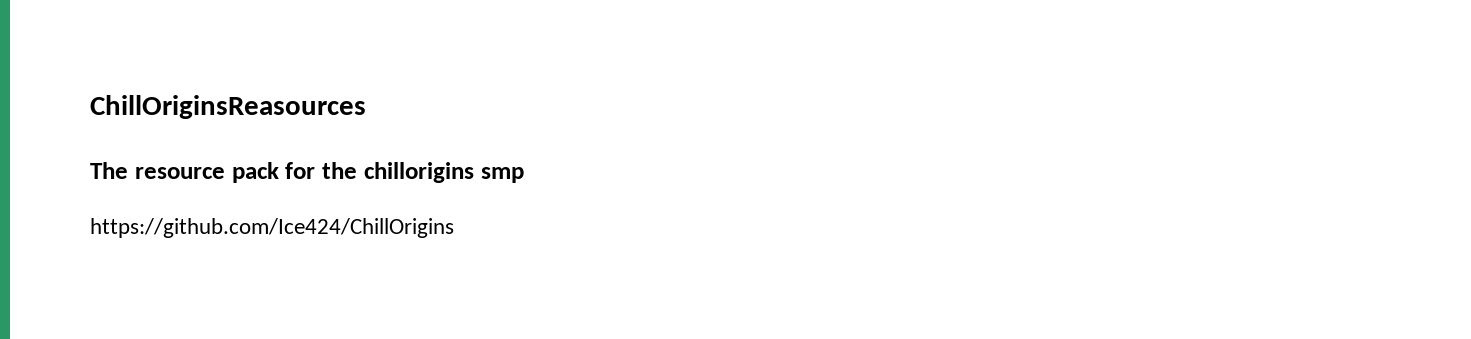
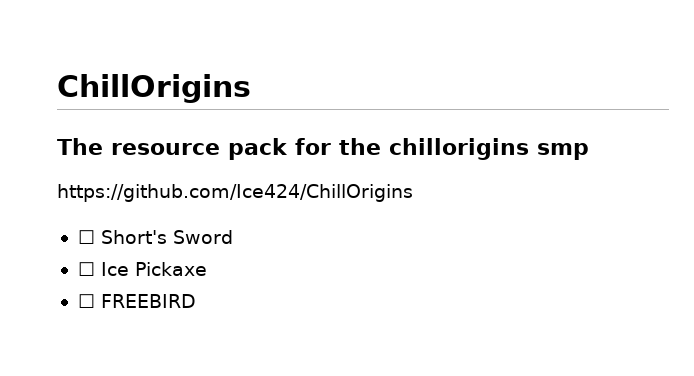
[90,95,366,119] ChillOriginsReasources -> [57,74,251,103] ChillOrigins
(454, 228) none -> [77,230,233,244] [77,262,207,276] [77,294,196,308] // ☐ Short's Sword // ☐ Ice Pickaxe // ☐ FREEBIRD

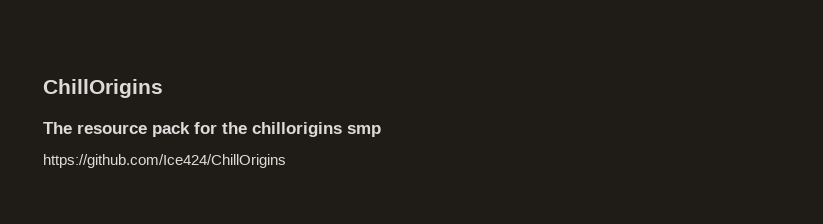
[77,230,233,244] [77,262,207,276] [77,294,196,308] // ☐ Short's Sword // ☐ Ice Pickaxe // ☐ FREEBIRD -> (286, 161) none

